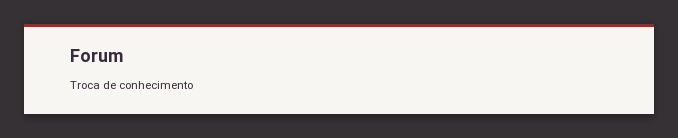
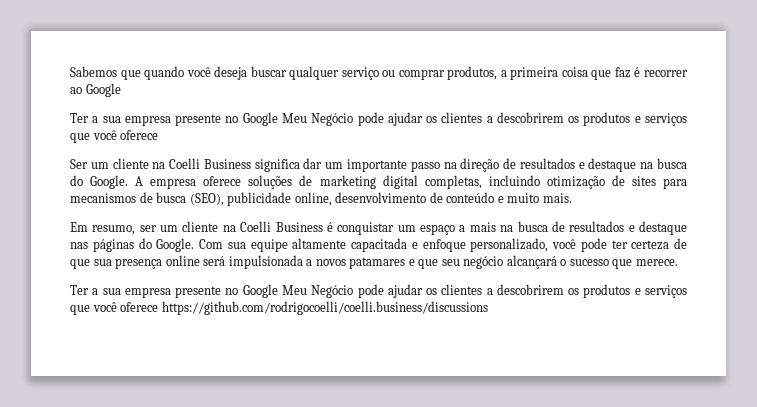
[70,49,123,62] [70,81,194,89] Forum // Troca de conhecimento -> [70,66,689,80] [70,83,121,97] [70,112,688,126] [70,130,159,143] [70,158,688,172] [70,175,687,189] [70,192,572,206] [70,221,687,235] [70,238,687,252] [70,255,678,269] [70,284,688,298] [70,301,488,315] Sabemos que quando você deseja buscar qualquer serviço ou comprar produtos, a primeira coisa que faz é recorrer ao Google // Ter a sua empresa presente no Google Meu Negócio pode ajudar os clientes a descobrirem os produtos e serviços que você oferece // Ser um cliente na Coelli Business significa dar um importante passo na direção de resultados e destaque na busca do Google. A empresa oferece soluções de marketing digital completas, incluindo otimização de sites para mecanismos de busca (SEO), publicidade online, desenvolvimento de conteúdo e muito mais. // Em resumo, ser um cliente na Coelli Business é conquistar um espaço a mais na busca de resultados e destaque nas páginas do Google. Com sua equipe altamente capacitada e enfoque personalizado, você pode ter certeza de que sua presença online será impulsionada a novos patamares e que seu negócio alcançará o sucesso que merece. // Ter a sua empresa presente no Google Meu Negócio pode ajudar os clientes a descobrirem os produtos e serviços que você oferece https://github.com/rodrigocoelli/coelli.business/discussions

